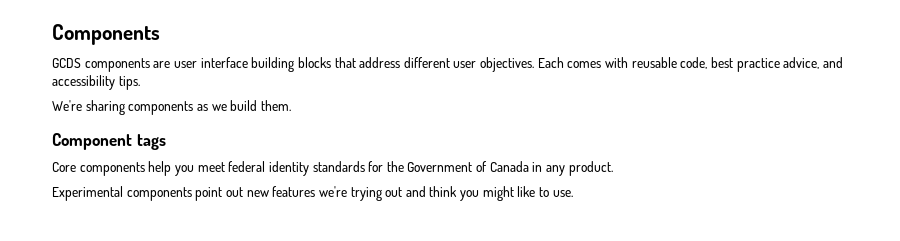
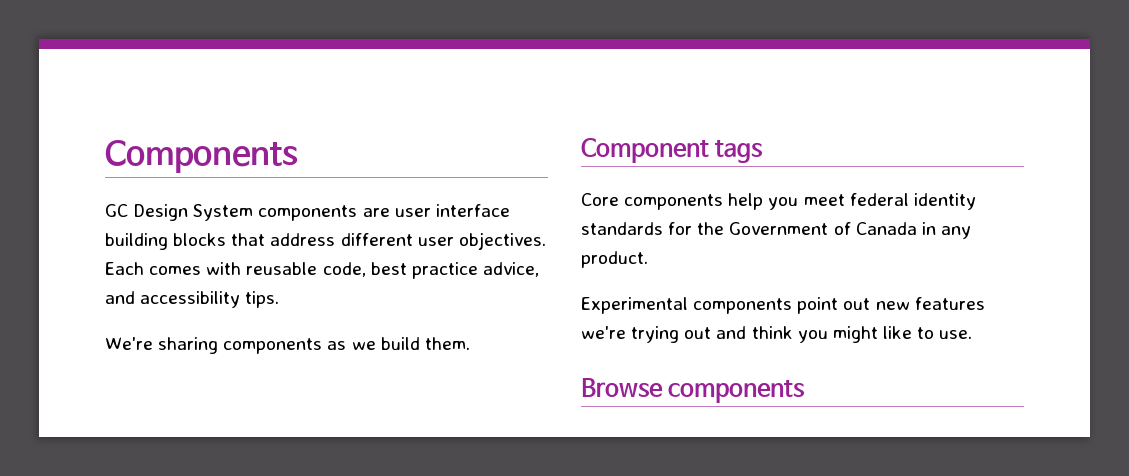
[52,58,81,68] GCDS -> [105,204,254,221] GC Design System
(573, 193) none -> [581,378,806,403] // Browse components

